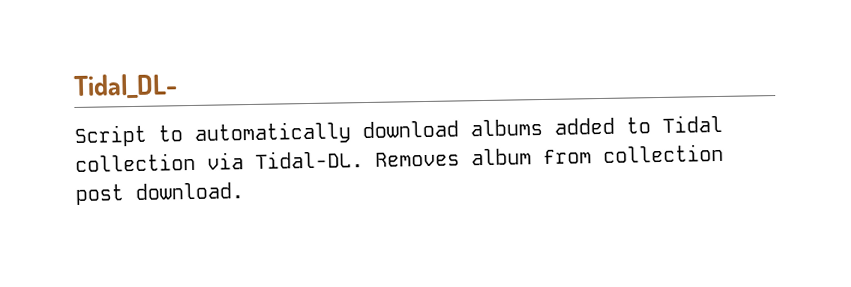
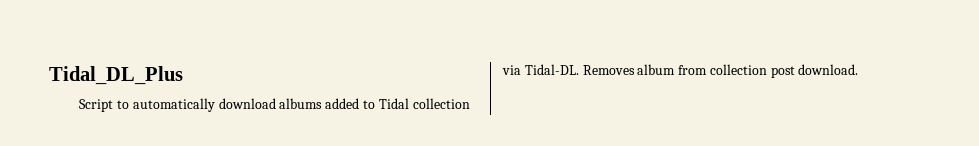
[73,73,178,100] Tidal_DL- -> [49,66,183,85] Tidal_DL_Plus

